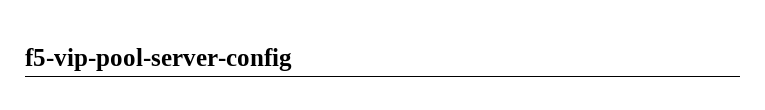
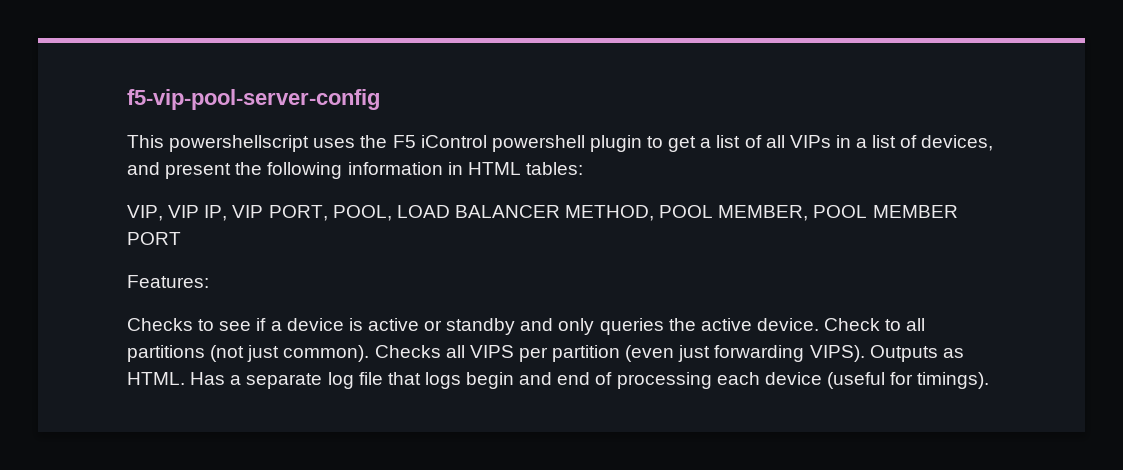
(292, 59) none -> [127,135,994,152] [127,162,583,179] [127,205,958,221] [127,232,181,245] [127,275,209,288] [127,318,926,335] [127,345,964,362] [127,372,990,389] // This powershellscript uses the F5 iControl powershell plugin to get a list of all VIPs in a list of devices, and present the following information in HTML tables: // VIP, VIP IP, VIP PORT, POOL, LOAD BALANCER METHOD, POOL MEMBER, POOL MEMBER PORT // Features: // Checks to see if a device is active or standby and only queries the active device. Check to all partitions (not just common). Checks all VIPS per partition (even just forwarding VIPS). Outputs as HTML. Has a separate log file that logs begin and end of processing each device (useful for timings).

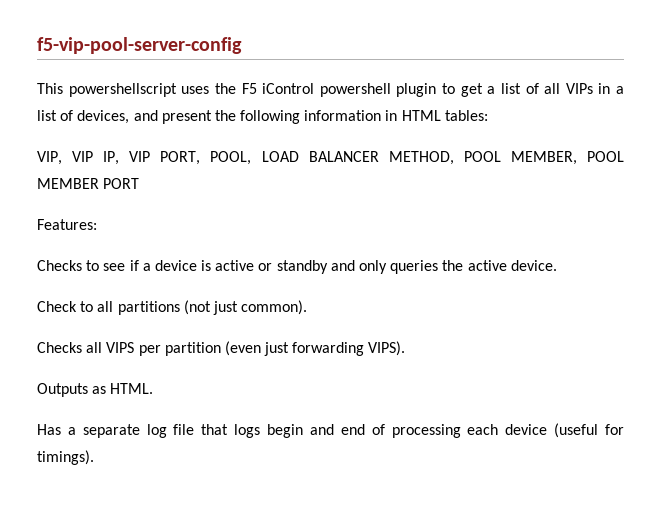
(819, 324) none -> (557, 265) //
(370, 353) none -> (308, 307) //
(865, 353) none -> (406, 348) //
(185, 378) none -> (154, 388) //

